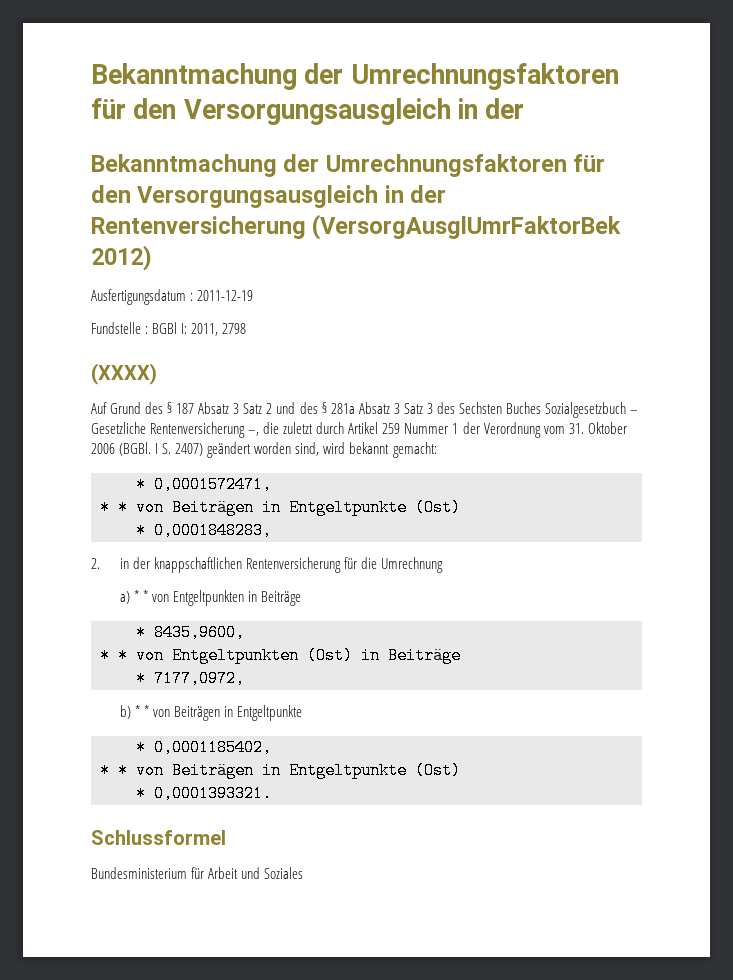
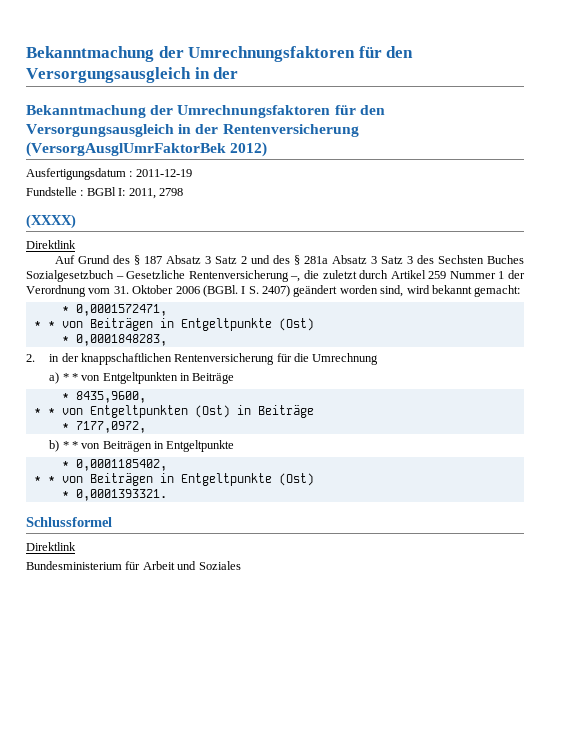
(157, 374) none -> [26,240,76,249] // Direktlink
(226, 837) none -> [26,542,76,551] // Direktlink

